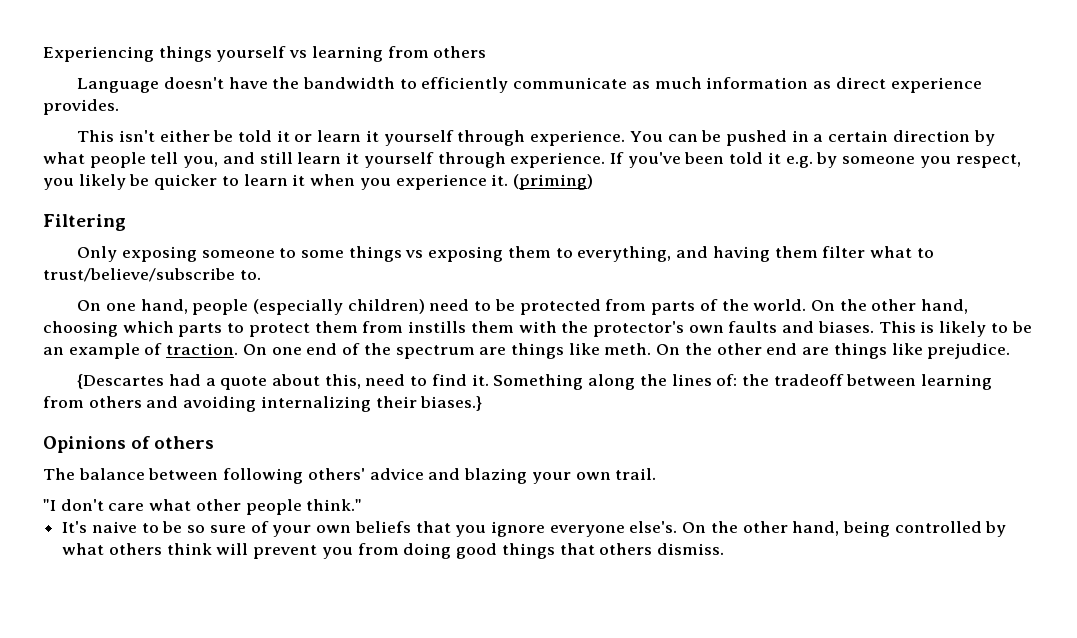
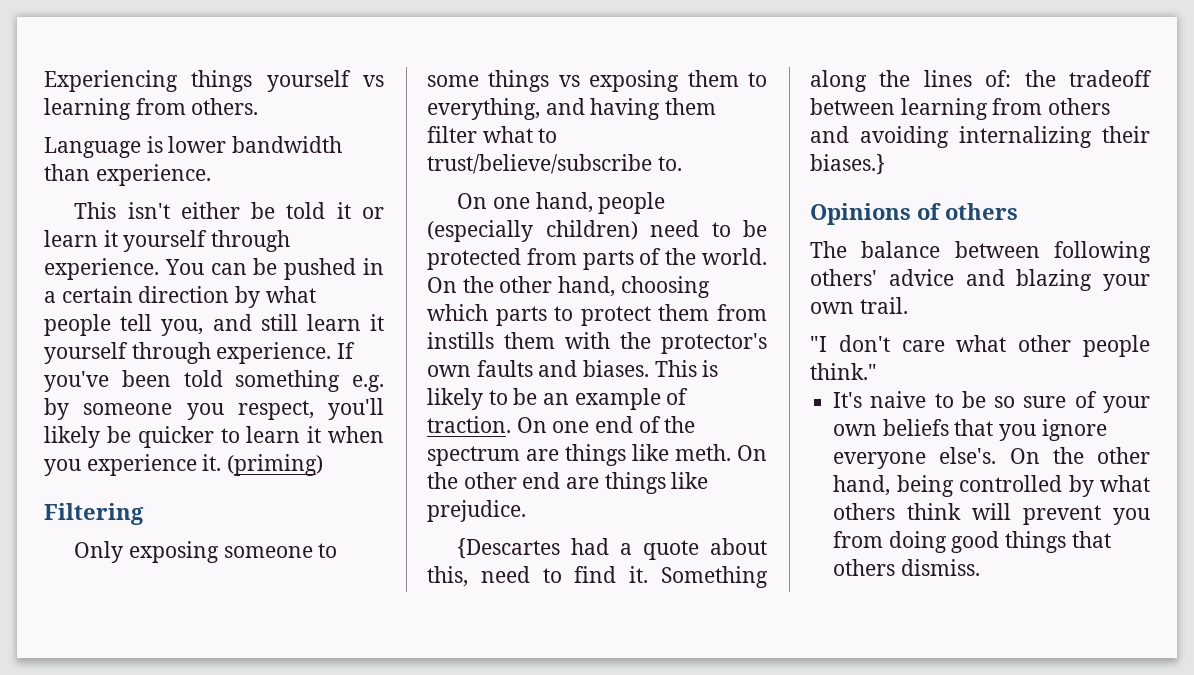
[433,46,487,58] others -> [191,98,259,115] others.
[163,77,982,93] [43,99,119,115] doesn't have the bandwidth to efficiently communicate as much information as direct experience provides. -> [146,136,343,153] [44,164,211,186] is lower bandwidth than experience.
[767,152,781,164] it -> [235,370,341,392] something
[43,178,74,190] you -> [328,398,384,420] you'll

